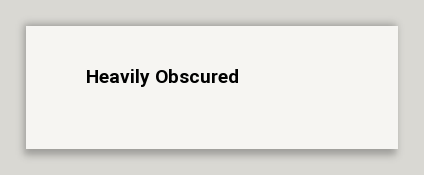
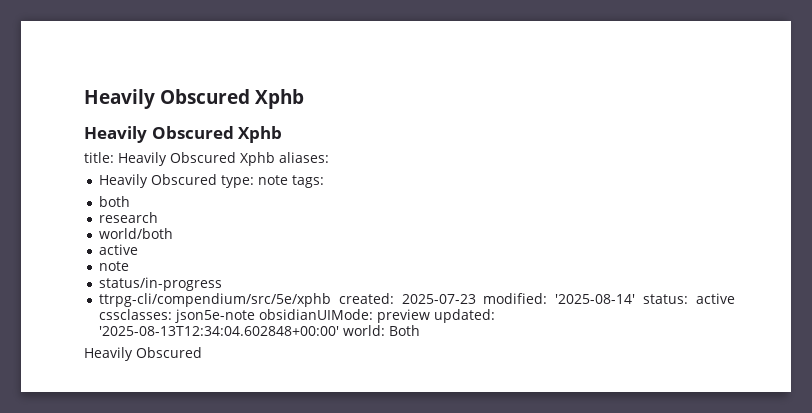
[86,69,240,87] Heavily Obscured -> [84,89,304,109] [84,126,283,143] [84,152,329,166] [98,174,324,188] [98,196,130,207] [98,212,158,223] [98,228,173,239] [98,244,138,255] [98,261,129,271] [98,277,222,291] [98,293,735,307] [98,309,495,323] [98,325,420,336] [84,347,202,361] Heavily Obscured Xphb // Heavily Obscured Xphb // title: Heavily Obscured Xphb aliases: // Heavily Obscured type: note tags: // both // research // world/both // active // note // status/in-progress // ttrpg-cli/compendium/src/5e/xphb created: 2025-07-23 modified: '2025-08-14' status: active cssclasses: json5e-note obsidianUIMode: preview updated: '2025-08-13T12:34:04.602848+00:00' world: Both // Heavily Obscured

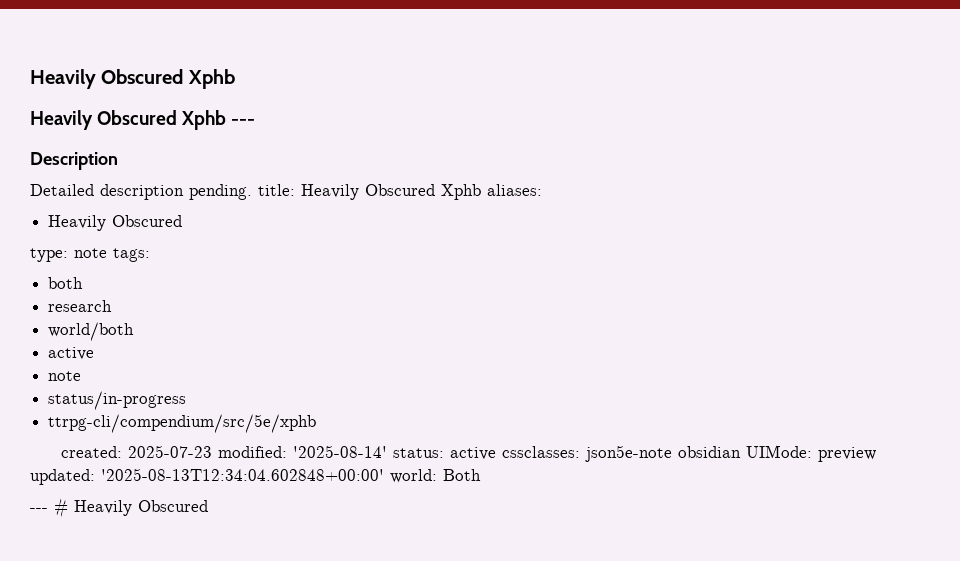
(283, 134) // -> [231,119,256,125] [30,152,118,170] [30,184,252,200] --- // Description // Detailed description pending.
(217, 179) none -> (183, 221) //
(331, 300) none -> (317, 423) //
[258,309,373,320] obsidianUIMode: -> [678,445,813,458] obsidian UIMode:
(420, 330) none -> [30,498,68,518] --- #

